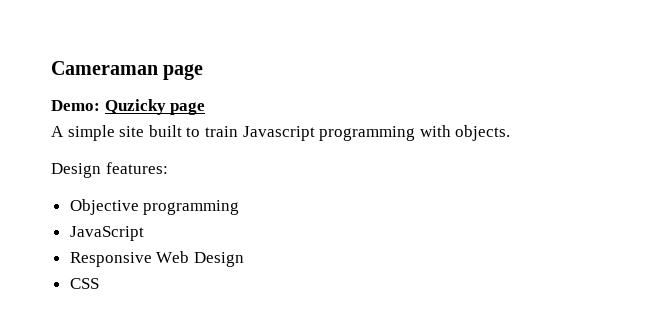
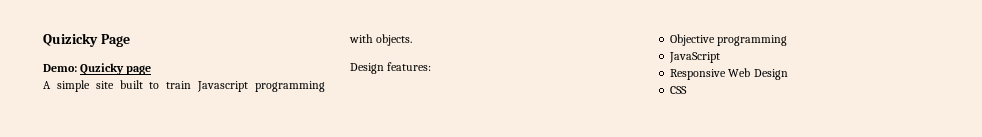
[51,61,204,80] Cameraman page -> [43,33,130,47] Quizicky Page

